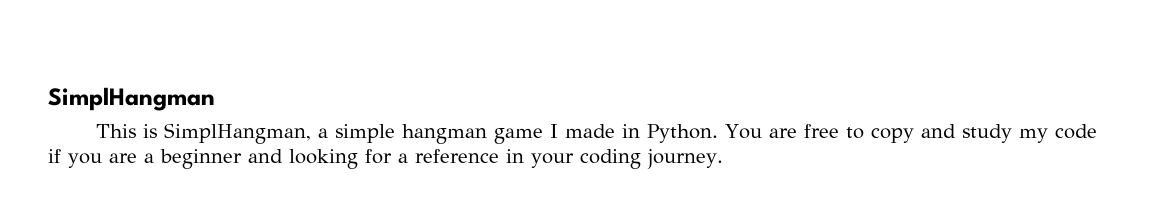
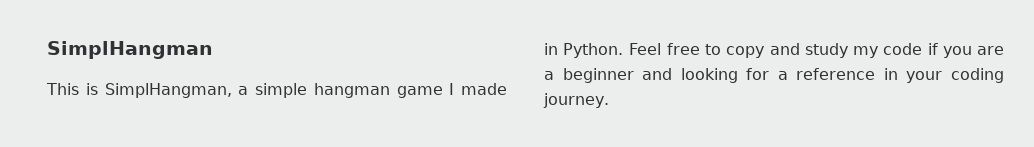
[725,124,798,139] You are -> [628,43,662,55] Feel

